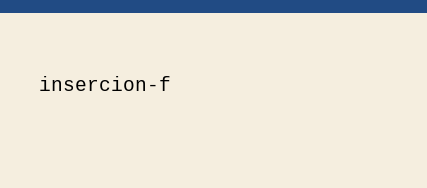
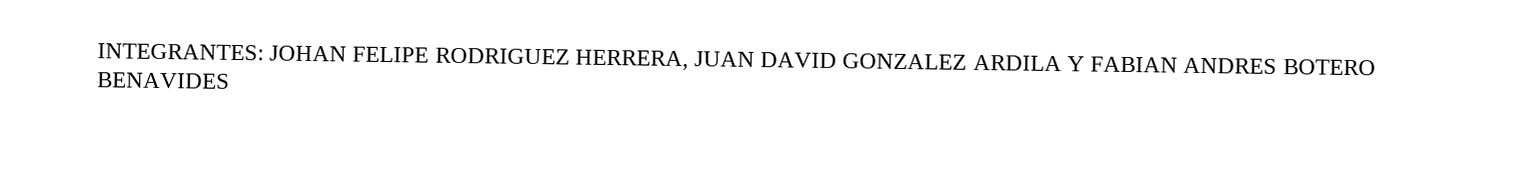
[39,76,171,91] insercion-f -> [97,43,1376,76] [97,72,230,89] INTEGRANTES: JOHAN FELIPE RODRIGUEZ HERRERA, JUAN DAVID GONZALEZ ARDILA Y FABIAN ANDRES BOTERO BENAVIDES

